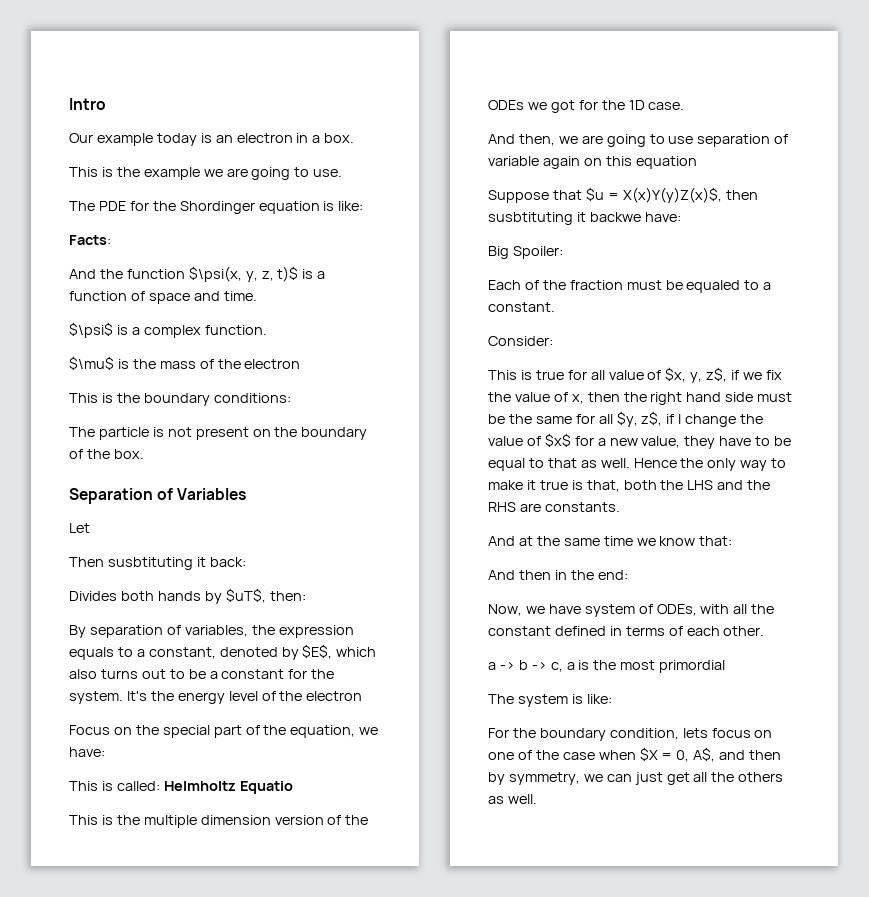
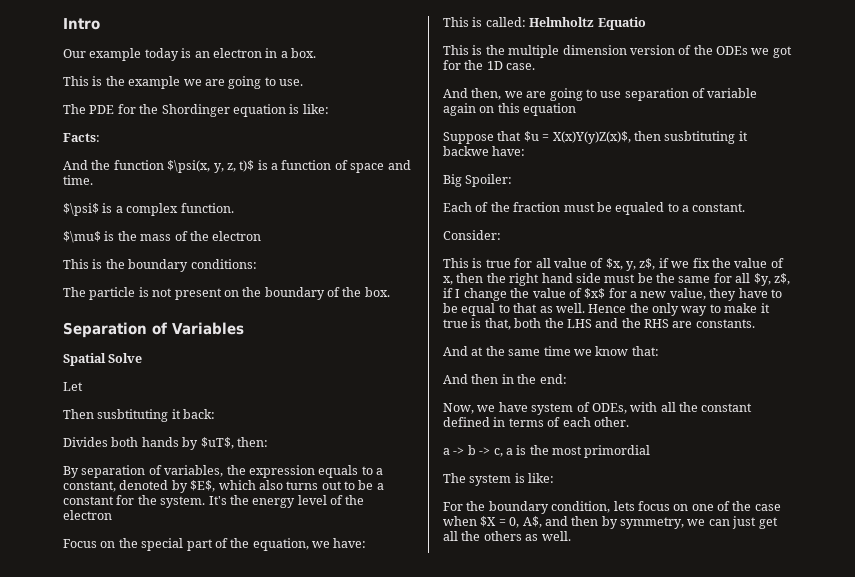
(247, 494) none -> [63,353,143,366] // Spatial Solve

